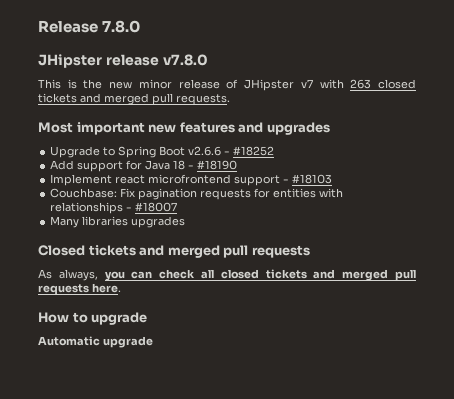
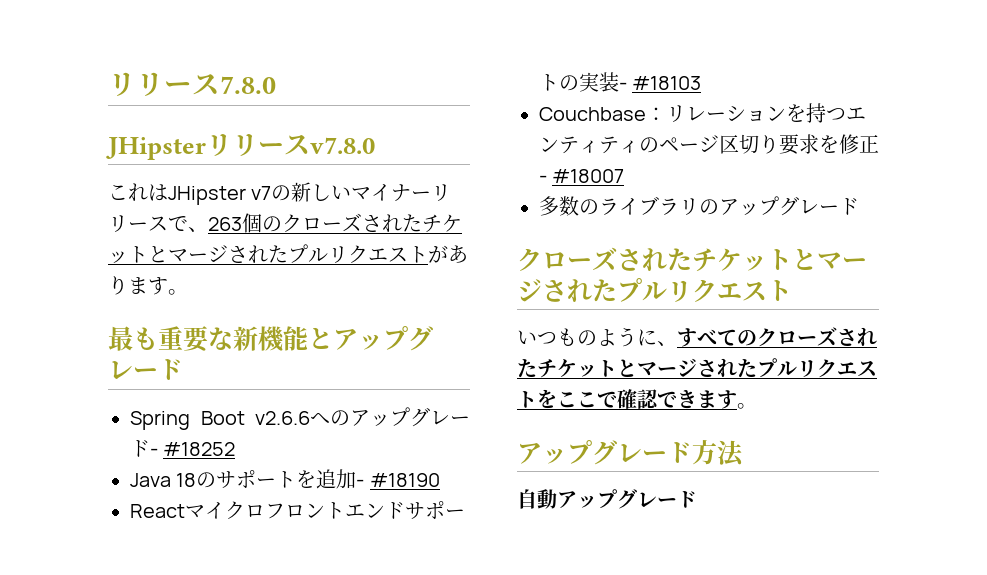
[38,20,98,33] Release -> [108,72,220,96] リリース
[105,54,159,66] release -> [206,134,310,156] リリース
[38,79,417,91] [38,93,230,105] [38,122,330,135] [50,146,275,158] [50,160,238,172] [50,174,333,186] [50,188,344,200] [50,202,178,214] [50,216,186,228] [38,245,310,258] [38,269,417,281] [38,283,121,295] [38,312,148,325] [38,336,153,348] This is the new minor release of JHipster v7 with 263 closed tickets and merged pull requests. // Most important new features and upgrades // Upgrade to Spring Boot v2.6.6 - #18252 // Add support for Java 18 - #18190 // Implement react microfrontend support - #18103 // Couchbase: Fix pagination requests for entities with relationships - #18007 // Many libraries upgrades // Closed tickets and merged pull requests // As always, you can check all closed tickets and merged pull requests here. // How to upgrade // Automatic upgrade -> [108,182,452,205] [108,213,462,233] [108,244,468,264] [108,276,188,295] [108,326,433,352] [108,359,183,380] [130,407,470,430] [130,440,236,457] [130,469,440,489] [130,501,465,519] [539,72,702,92] [539,103,866,123] [539,134,879,155] [539,169,625,183] [539,196,859,216] [517,247,867,272] [517,278,792,302] [517,327,877,347] [517,358,877,378] [517,389,757,409] [517,440,744,467] [517,489,697,509] これはJHipster v7の新しいマイナーリリースで、263個のクローズされたチケットとマージされたプルリクエストがあります。 // 最も重要な新機能とアップグレード // Spring Boot v2.6.6へのアップグレード- #18252 // Java 18のサポートを追加- #18190 // Reactマイクロフロントエンドサポートの実装- #18103 // Couchbase：リレーションを持つエンティティのページ区切り要求を修正- #18007 // 多数のライブラリのアップグレード // クローズされたチケットとマージされたプルリクエスト // いつものように、すべてのクローズされたチケットとマージされたプルリクエストをここで確認できます。 // アップグレード方法 // 自動アップグレード

